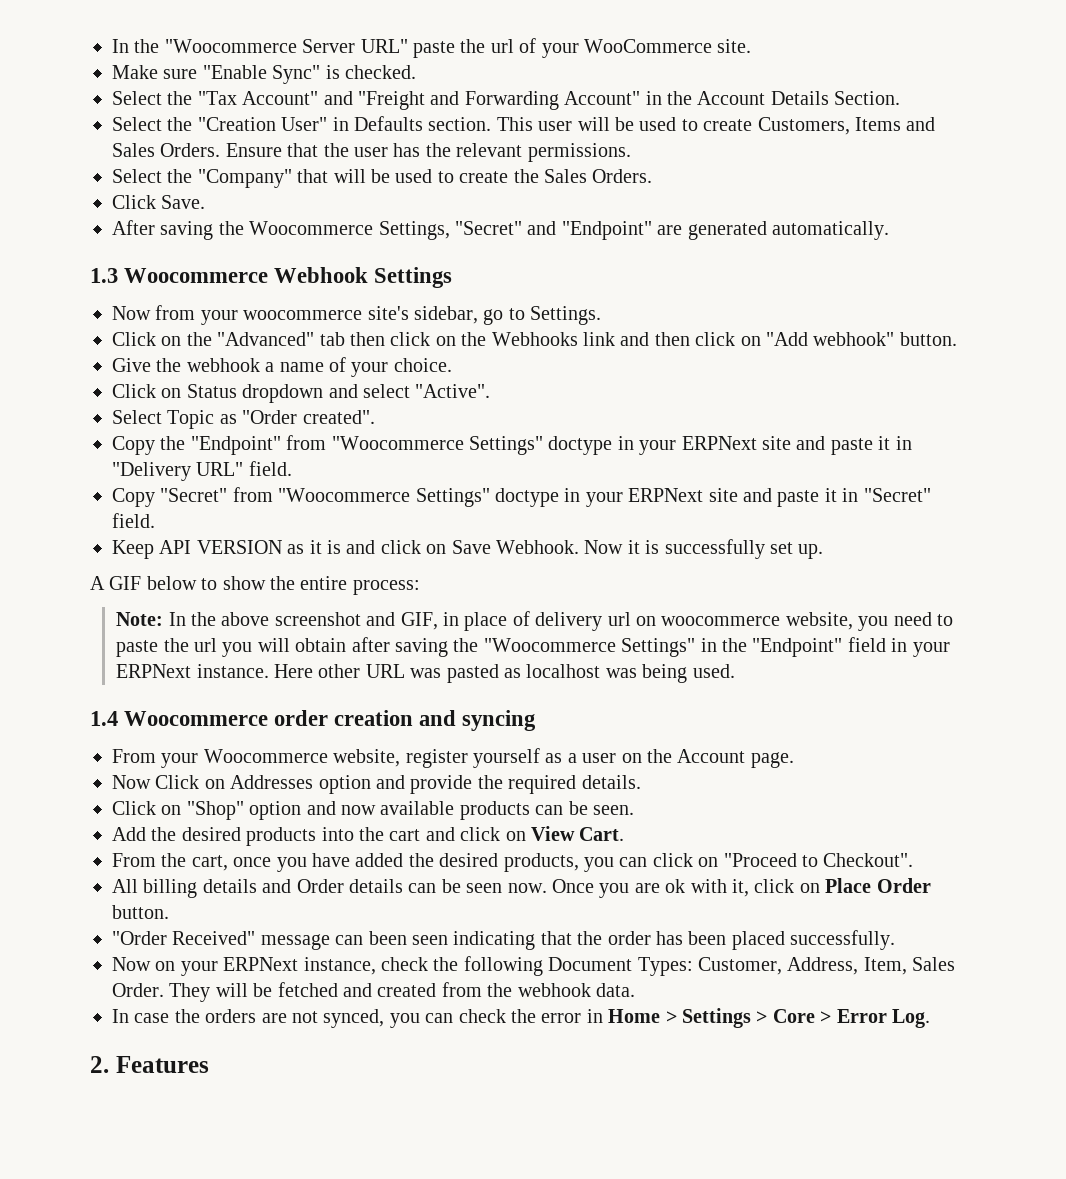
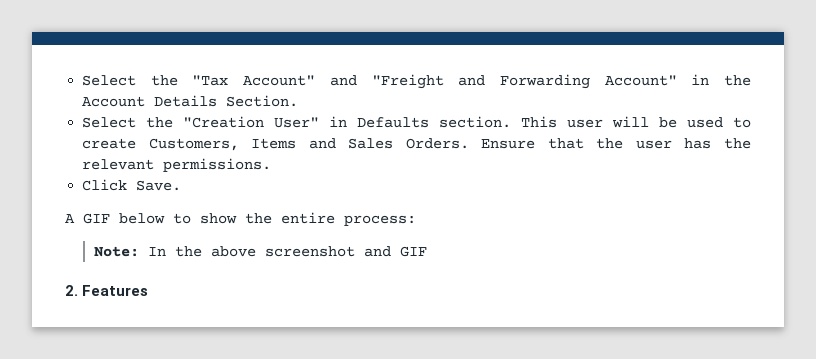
[112,38,752,58] [112,65,416,84] In the "Woocommerce Server URL" paste the url of your WooCommerce site. // Make sure "Enable Sync" is checked. // -> (82, 80) none
[112,169,653,188] [112,195,206,209] [112,220,889,240] [90,267,453,288] [112,305,602,325] [112,332,957,346] [112,357,452,377] [112,384,491,403] [112,410,375,429] [112,435,912,455] [112,461,292,481] [112,487,931,507] [112,513,155,528] [112,539,824,559] Select the "Company" that will be used to create the Sales Orders. // Click Save. // After saving the Woocommerce Settings, "Secret" and "Endpoint" are generated automatically. // 1.3 Woocommerce Webhook Settings // Now from your woocommerce site's sidebar, go to Settings. // Click on the "Advanced" tab then click on the Webhooks link and then click on "Add webhook" button. // Give the webhook a name of your choice. // Click on Status dropdown and select "Active". // Select Topic as "Order created". // Copy the "Endpoint" from "Woocommerce Settings" doctype in your ERPNext site and paste it in "Delivery URL" field. // Copy "Secret" from "Woocommerce Settings" doctype in your ERPNext site and paste it in "Secret" field. // Keep API VERSION as it is and click on Save Webhook. Now it is successfully set up. -> [82,179,182,191] Click Save.
[400,611,953,631] [116,637,950,657] [116,664,735,683] [90,710,537,731] [112,748,794,768] [112,775,641,794] [112,801,634,820] [112,826,625,846] [112,853,914,872] [112,878,931,898] [112,905,169,919] [112,930,896,950] [112,956,956,976] [112,982,635,1002] [112,1008,930,1028] GIF, in place of delivery url on woocommerce website, you need to paste the url you will obtain after saving the "Woocommerce Settings" in the "Endpoint" field in your ERPNext instance. Here other URL was pasted as localhost was being used. // 1.4 Woocommerce order creation and syncing // From your Woocommerce website, register yourself as a user on the Account page. // Now Click on Addresses option and provide the required details. // Click on "Shop" option and now available products can be seen. // Add the desired products into the cart and click on View Cart. // From the cart, once you have added the desired products, you can click on "Proceed to Checkout". // All billing details and Order details can be seen now. Once you are ok with it, click on Place Order button. // "Order Received" message can been seen indicating that the order has been placed successfully. // Now on your ERPNext instance, check the following Document Types: Customer, Address, Item, Sales Order. They will be fetched and created from the webhook data. // In case the orders are not synced, you can check the error in Home > Settings > Core > Error Log. -> [399,246,427,257] GIF

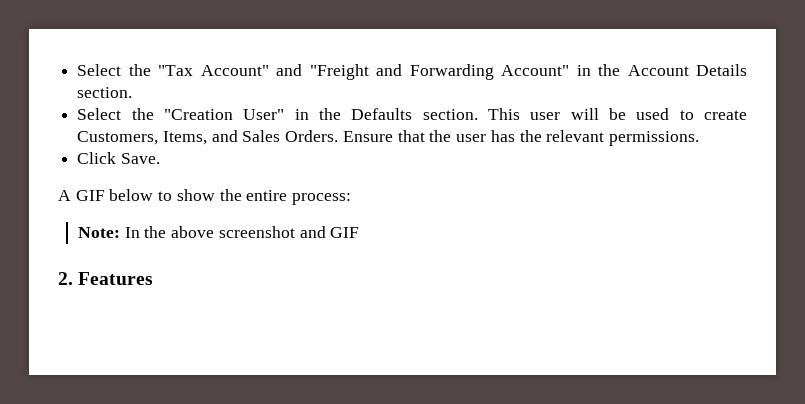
[226,95,299,107] Section. -> [77,87,133,98] section.
(348, 121) none -> [318,108,341,120] the
[251,138,297,149] Items -> [162,131,207,145] Items,

